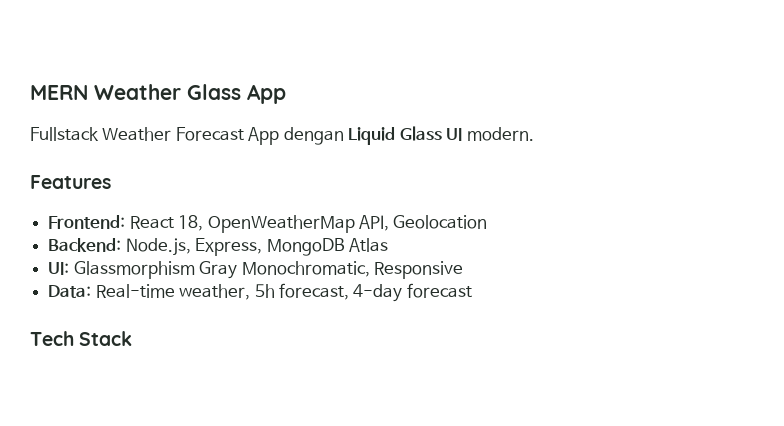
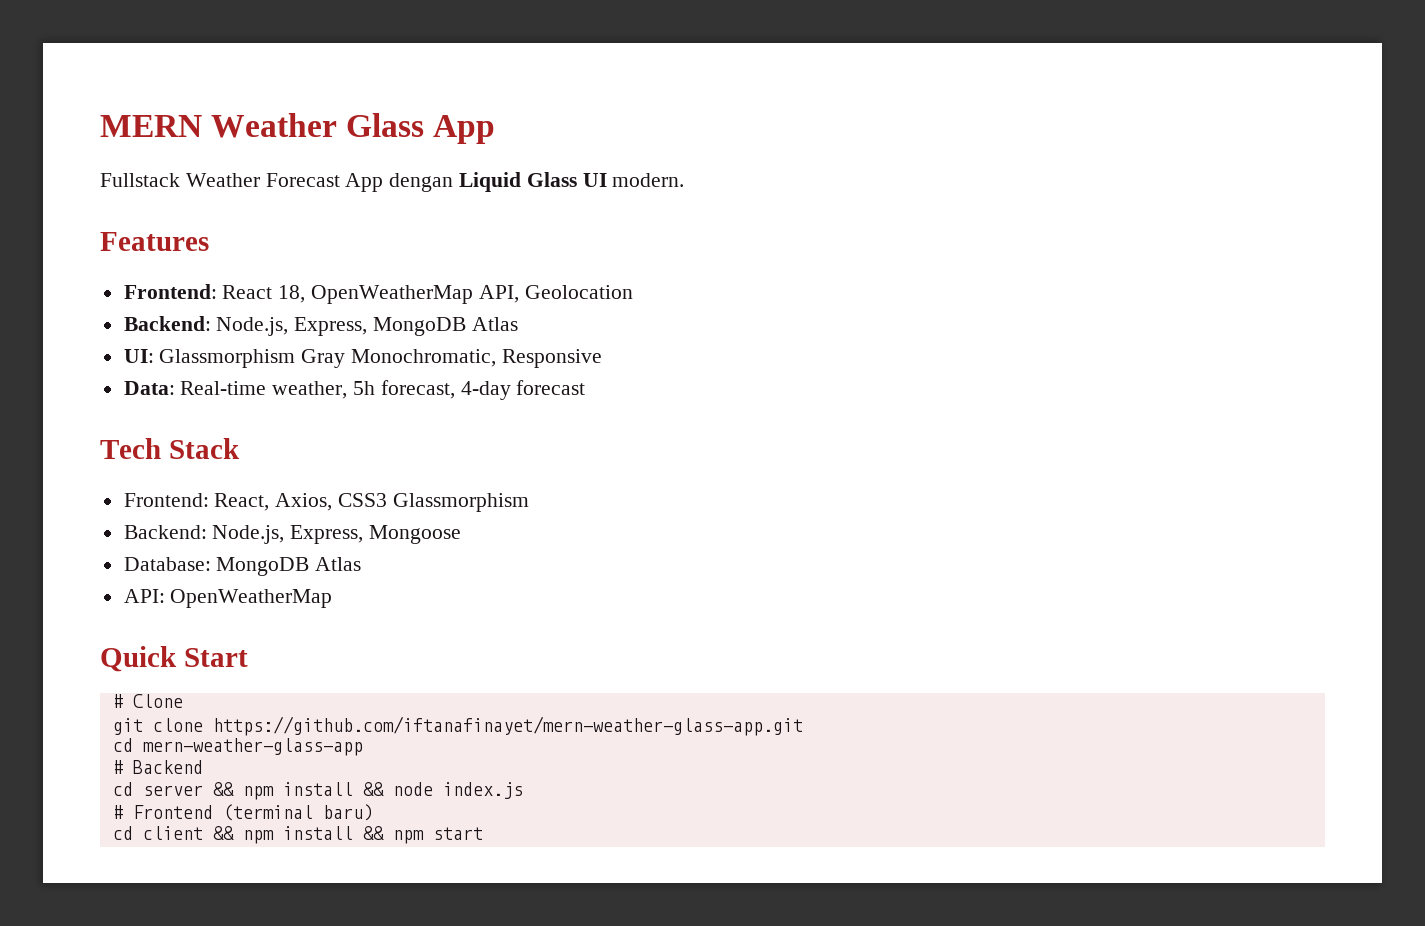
(133, 338) none -> [123,493,529,512] [123,525,462,544] [123,557,362,576] [123,589,333,608] [100,646,248,672] [112,694,183,708] [112,716,803,736] [112,738,363,756] [112,760,203,774] [112,782,523,800] [112,804,373,821] [112,826,483,844] // Frontend: React, Axios, CSS3 Glassmorphism // Backend: Node.js, Express, Mongoose // Database: MongoDB Atlas // API: OpenWeatherMap // Quick Start // # Clone // git clone https://github.com/iftanafinayet/mern-weather-glass-app.git // cd mern-weather-glass-app // # Backend // cd server && npm install && node index.js // # Frontend (terminal baru) // cd client && npm install && npm start

